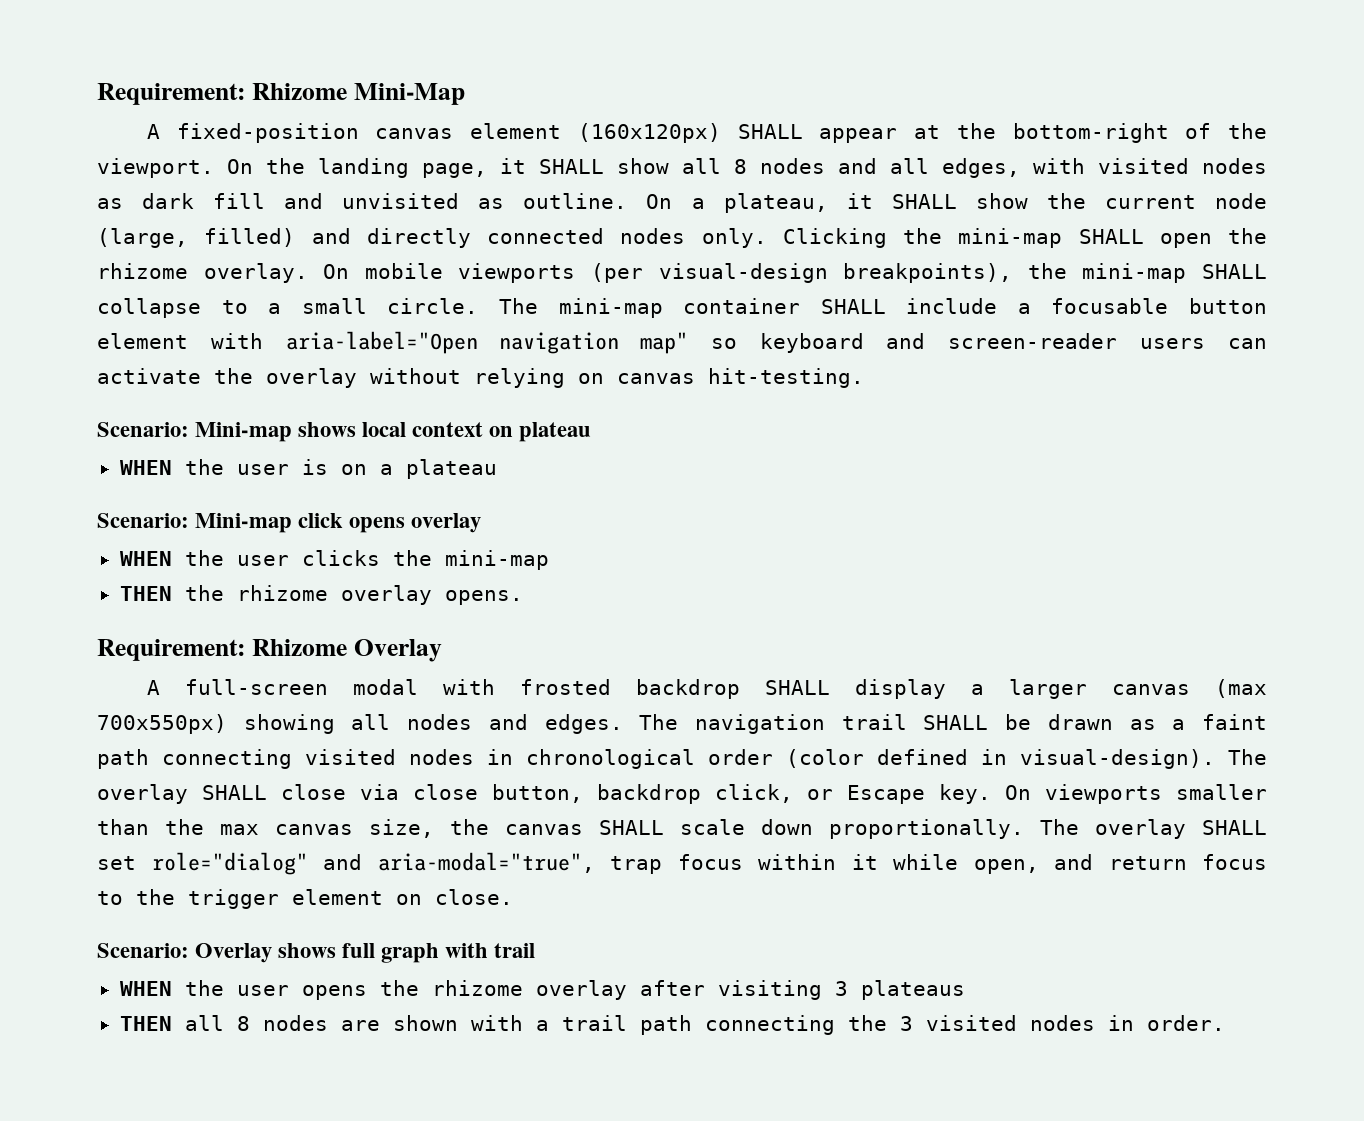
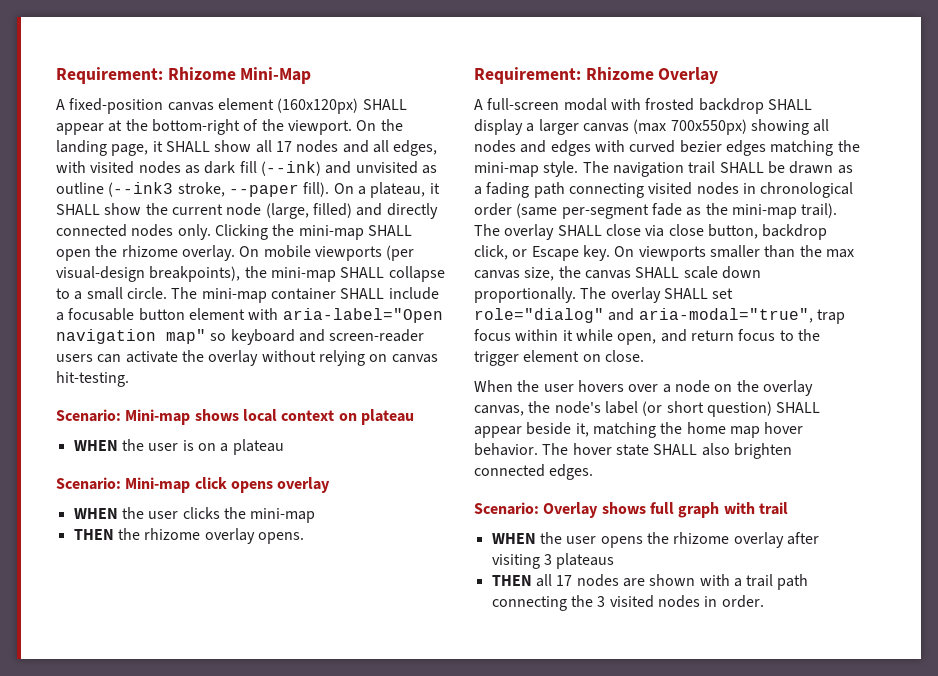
[734,159,747,174] 8 -> [275,141,292,152] 17
(266, 201) none -> [260,161,321,176] (--ink)
[523,193,628,209] outline. -> [56,182,330,197] outline (--ink3 stroke, --paper fill).
[544,714,623,734] edges. -> [550,140,860,156] [474,161,579,177] edges with curved bezier edges matching the mini-map style.
[1202,714,1267,730] faint -> [486,182,530,198] fading
[786,749,1215,769] (color defined in visual-design). -> [516,203,838,219] (same per-segment fade as the mini-map trail).
(513, 897) none -> [474,380,813,396] [474,401,821,417] [474,422,804,438] [474,443,792,459] [474,464,594,480] // When the user hovers over a node on the overlay canvas, the node's label (or short question) SHALL appear beside it, matching the home map hover behavior. The hover state SHALL also brighten connected edges.
[236,1016,250,1031] 8 -> [556,575,573,586] 17

